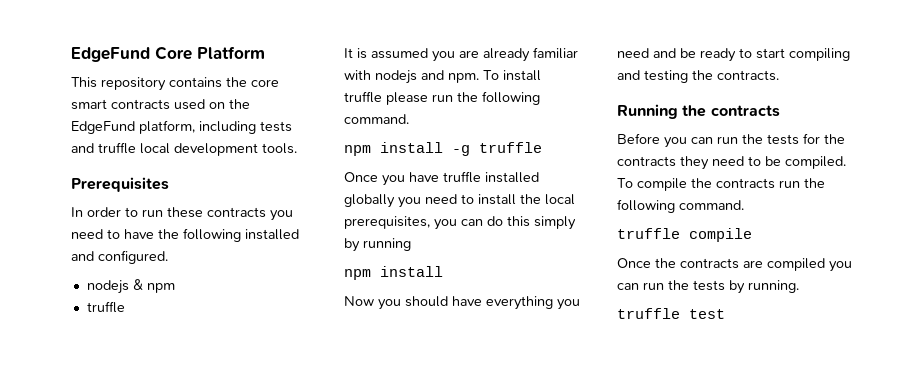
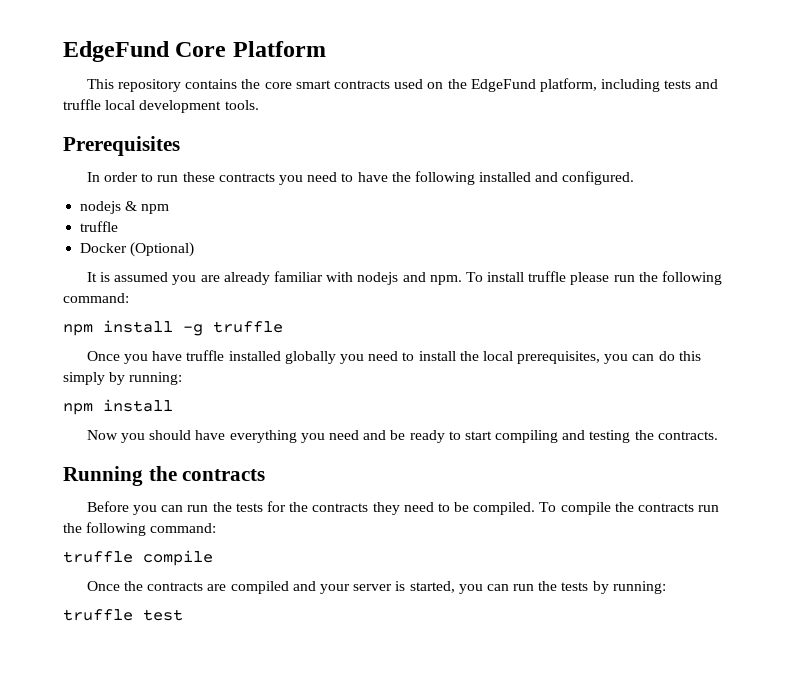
(125, 307) none -> [80,242,195,257] // Docker (Optional)
[344,114,409,124] command. -> [63,293,129,303] command:
[363,238,411,251] running -> [129,372,183,385] running:
[679,200,744,210] command. -> [150,523,217,533] command:
(825, 264) none -> [292,581,455,594] and your server is started,
[748,280,799,293] running. -> [612,581,666,594] running:

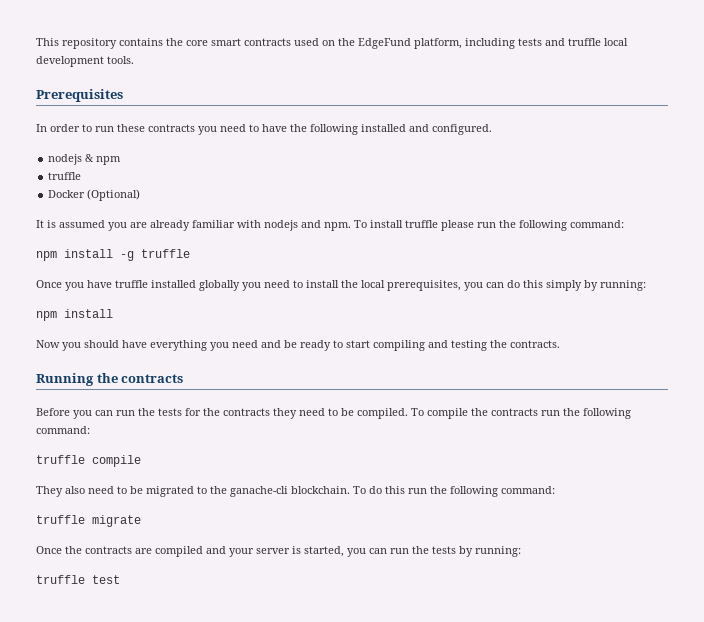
[63,41,326,62] EdgeFund Core Platform // -> (36, 42) none
(213, 558) none -> [36,486,555,497] [36,515,141,527] // They also need to be migrated to the ganache-cli blockchain. To do this run the following command: // truffle migrate

